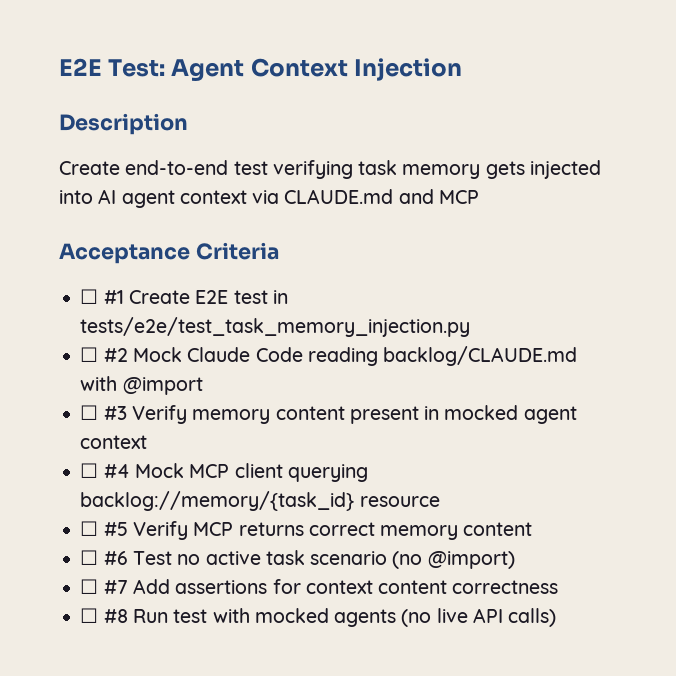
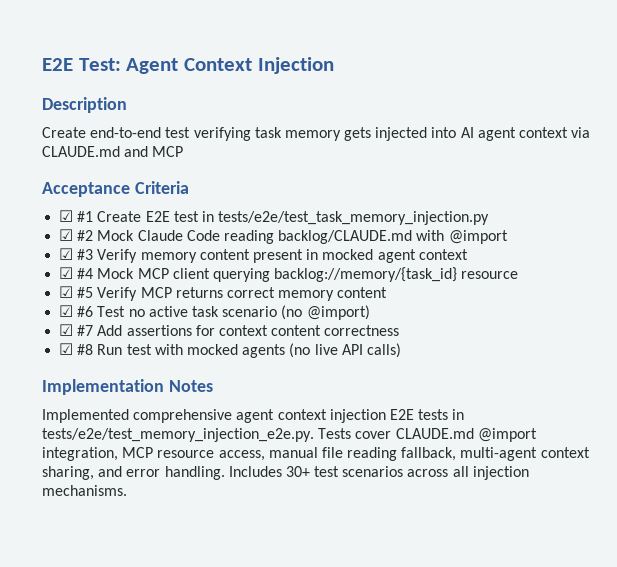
[80,289,99,304] ☐ -> [59,210,74,222] ☑
[80,347,99,362] ☐ -> [59,229,74,241] ☑
[80,405,99,420] ☐ -> [59,248,74,260] ☑
[80,463,99,478] ☐ -> [59,267,74,279] ☑
[80,521,99,536] ☐ -> [59,286,74,298] ☑
[80,550,99,565] ☐ -> [59,305,74,317] ☑
[80,579,99,594] ☐ -> [59,324,74,336] ☑
[80,608,99,623] ☐ -> [59,343,74,355] ☑
(557, 617) none -> [42,379,213,395] [42,409,465,423] [42,428,537,442] [42,447,590,461] [42,466,529,480] [42,485,127,496] // Implementation Notes // Implemented comprehensive agent context injection E2E tests in tests/e2e/test_memory_injection_e2e.py. Tests cover CLAUDE.md @import integration, MCP resource access, manual file reading fallback, multi-agent context sharing, and error handling. Includes 30+ test scenarios across all injection mechanisms.

